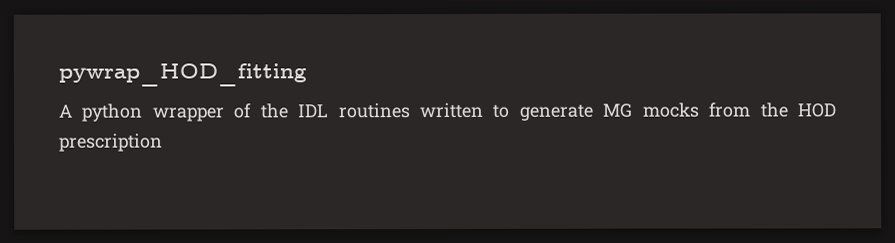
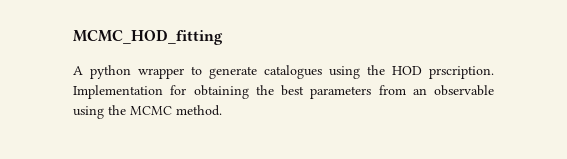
[58,63,307,87] pywrap_HOD_fitting -> [73,29,223,45] MCMC_HOD_fitting
[233,102,837,121] [59,133,163,152] of the IDL routines written to generate MG mocks from the HOD prescription -> [191,65,494,79] [73,85,494,99] [73,105,222,119] to generate catalogues using the HOD prscription. Implementation for obtaining the best parameters from an observable using the MCMC method.

